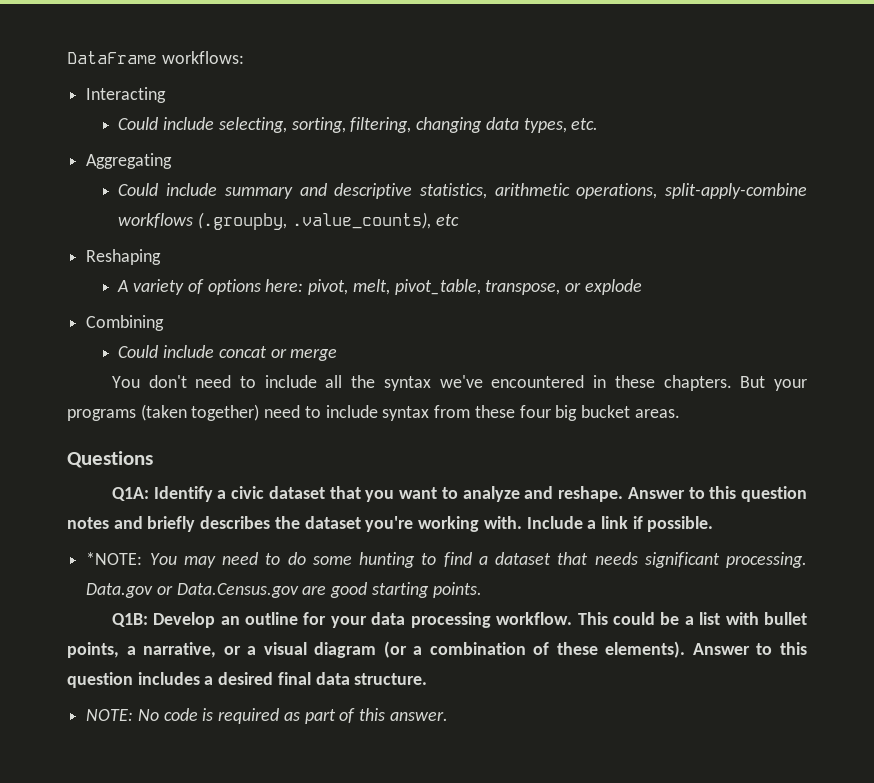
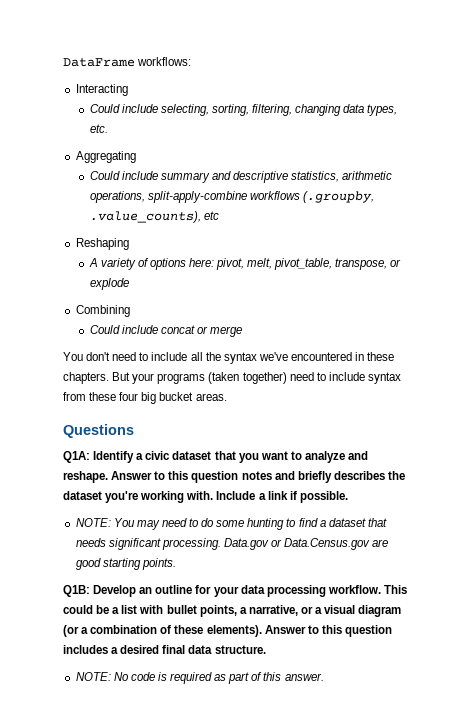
[86,552,143,565] *NOTE: -> [75,518,111,527] NOTE:

